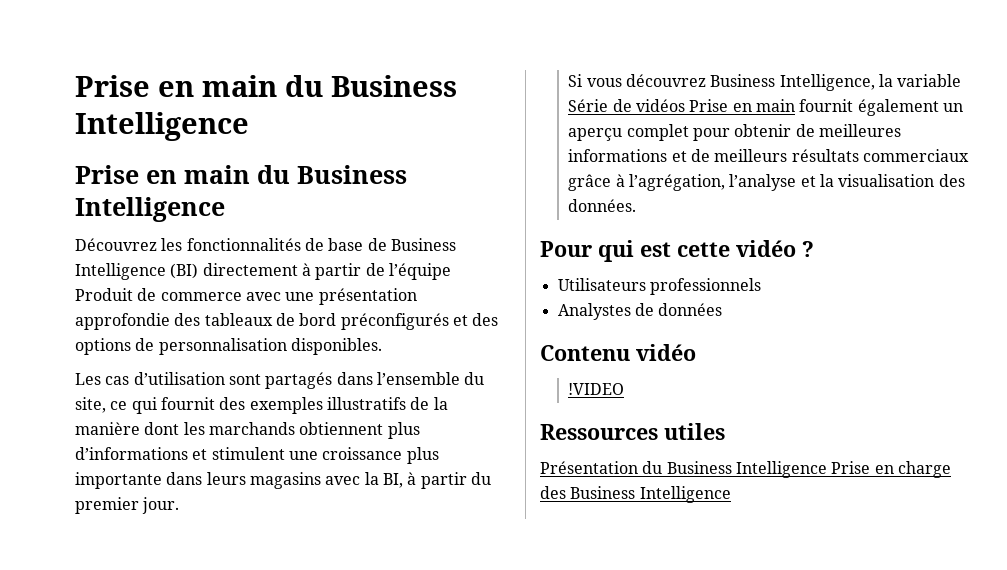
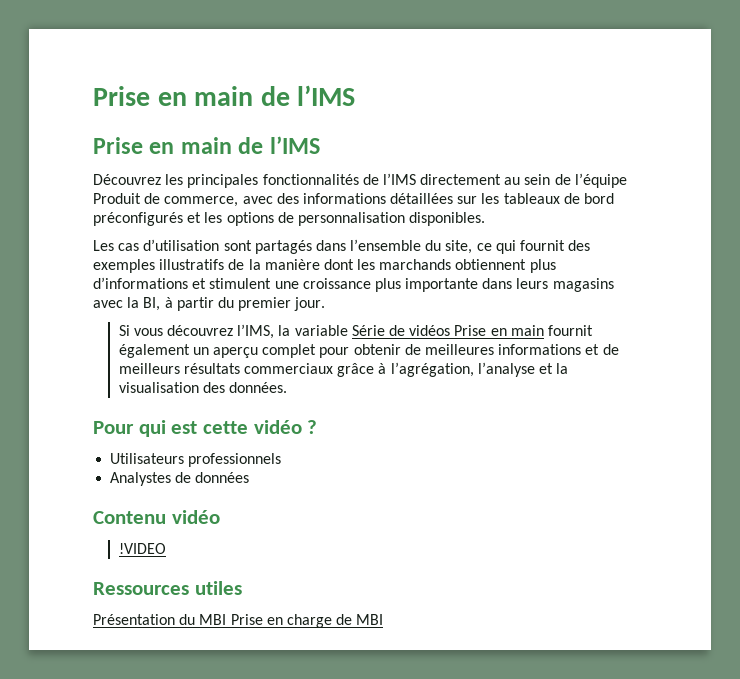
[75,75,457,97] [75,112,249,141] [75,165,407,184] [75,197,225,222] Prise en main du Business Intelligence // Prise en main du Business Intelligence -> [93,85,356,106] [93,136,320,154] Prise en main de l’IMS // Prise en main de l’IMS
(183, 244) none -> [187,174,259,188] principales
[328,238,456,251] [75,263,451,280] [75,288,417,305] [75,313,201,330] base de Business Intelligence (BI) directement à partir de l’équipe Produit de commerce avec une présentation approfondie des -> [382,173,627,188] [93,193,500,207] l’IMS directement au sein de l’équipe Produit de commerce, avec des informations détaillées sur les
[472,313,499,326] des -> [204,212,223,223] les
[710,74,875,91] Business Intelligence, -> [237,324,275,339] l’IMS,
[666,461,827,478] Business Intelligence -> [199,614,227,625] MBI
[540,486,731,503] des Business Intelligence -> [336,614,384,625] de MBI

